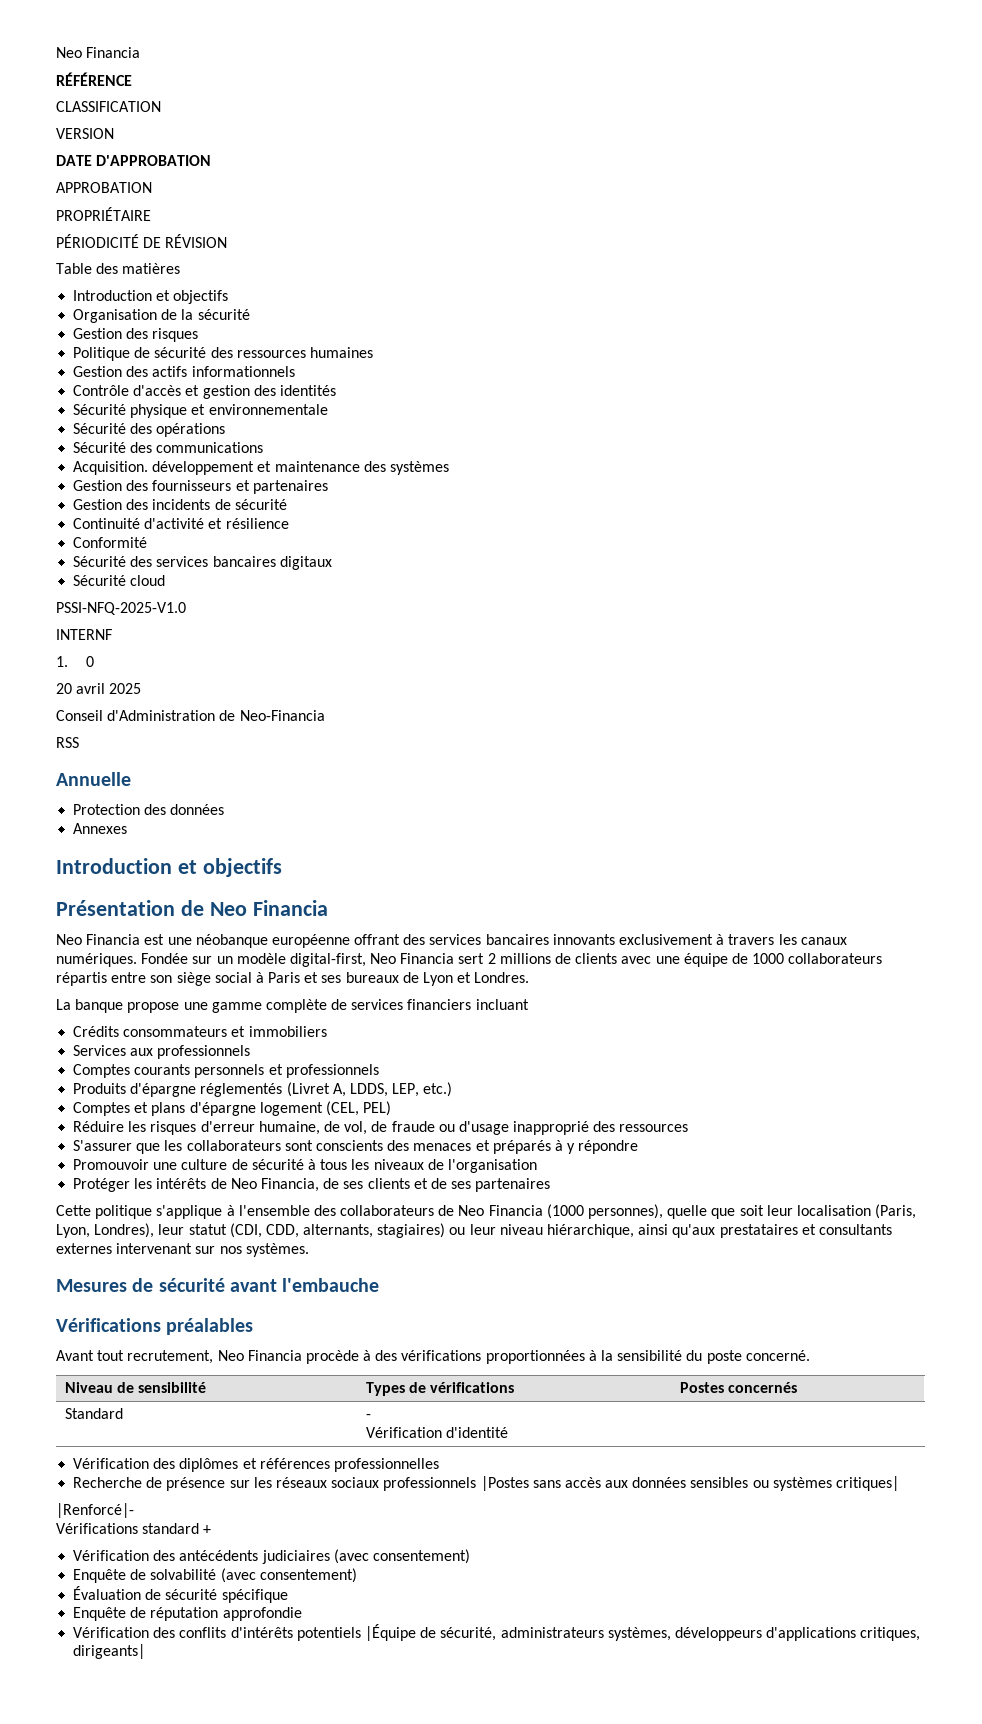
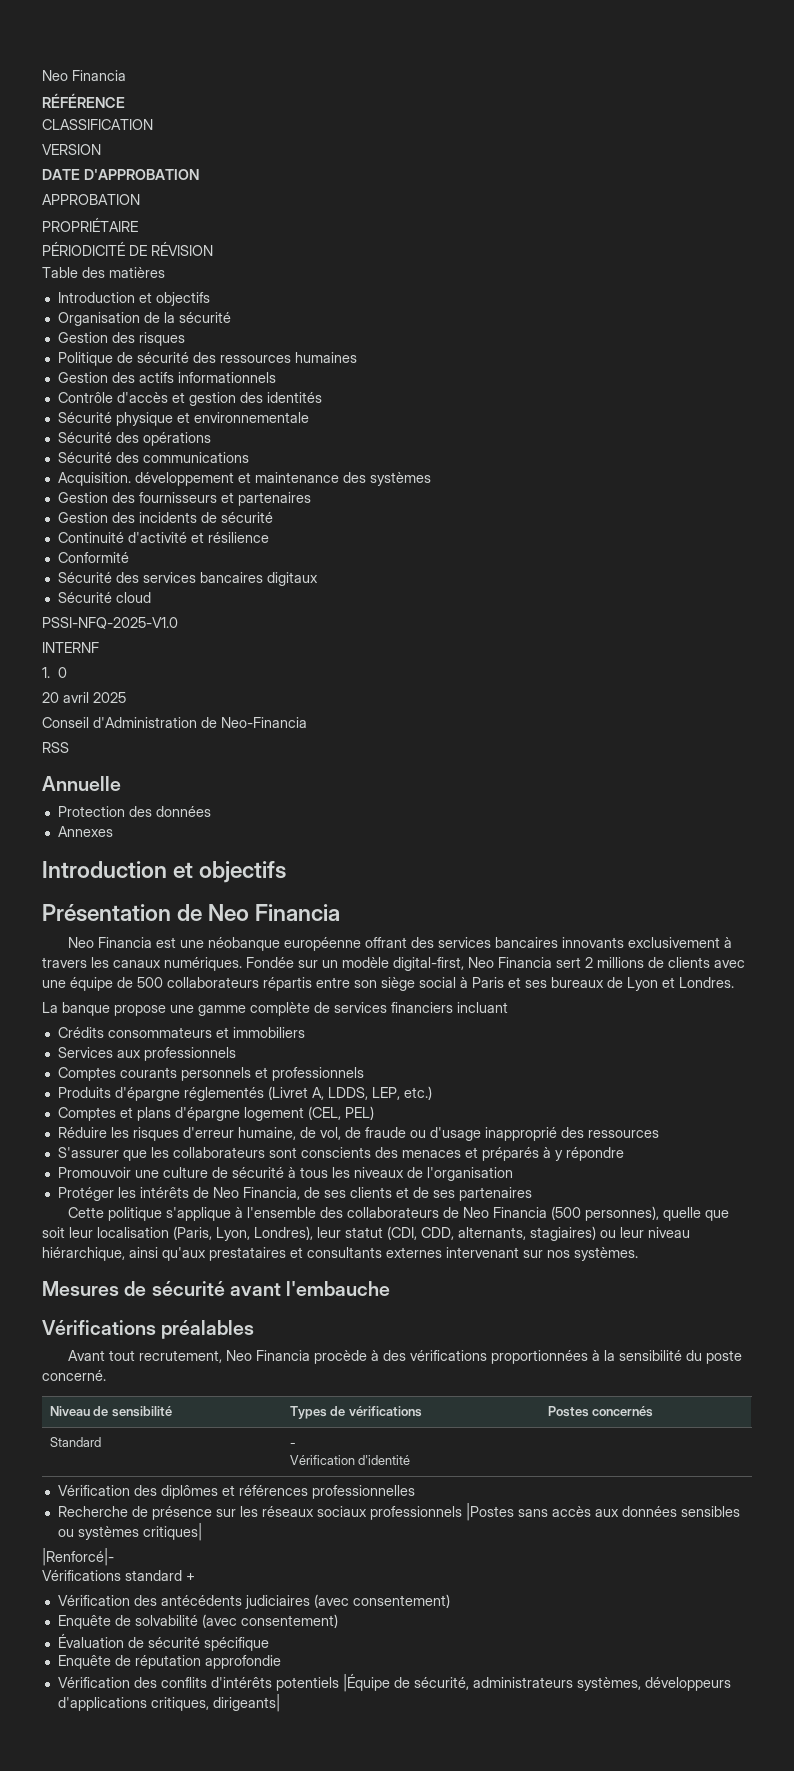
[752,953,785,964] 1000 -> [137,977,163,988] 500
[546,1204,584,1219] (1000 -> [551,1206,582,1220] (500

